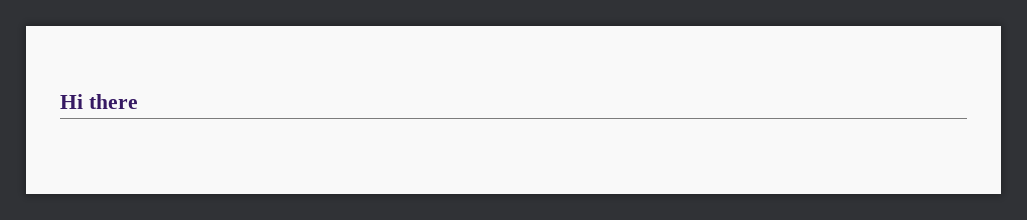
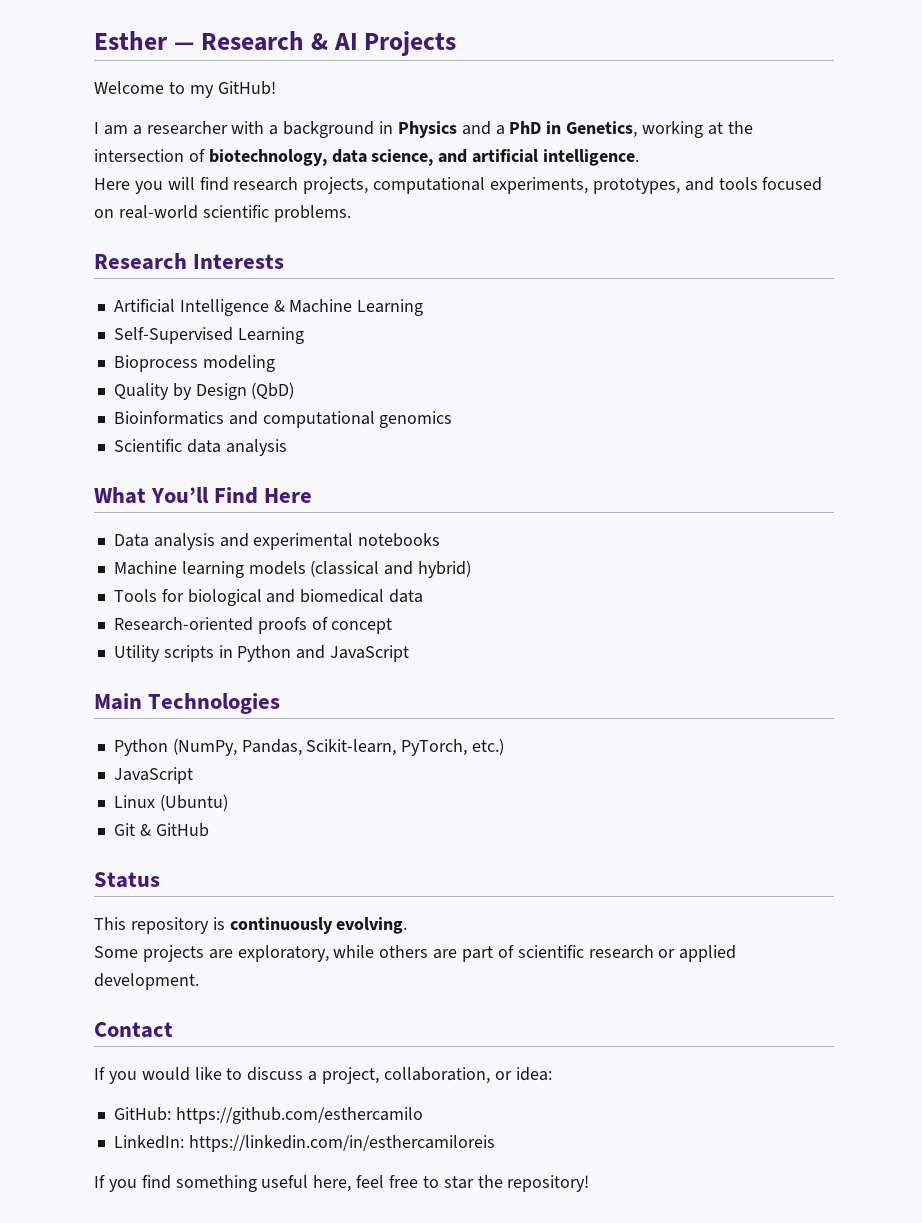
[60,94,138,109] Hi there -> [94,31,457,56] [94,81,276,98] [94,121,753,138] [94,149,640,166] [94,177,823,194] [94,205,351,222] [94,253,285,270] [113,299,424,316] [113,327,304,344] [113,355,275,372] [113,382,295,400] [113,411,453,428] [113,439,287,456] [94,487,313,504] [113,533,441,550] [113,560,472,578] [113,589,424,606] [113,617,393,634] [113,645,410,662] [94,693,281,714] [113,738,505,756] [113,767,193,784] [113,794,228,811] [113,823,209,837] [94,872,160,888] [94,917,408,934] [94,945,737,962] [94,973,199,990] [94,1022,173,1038] [94,1067,552,1084] [113,1107,423,1124] [113,1135,495,1152] [94,1175,590,1192] Esther — Research & AI Projects // Welcome to my GitHub! // I am a researcher with a background in Physics and a PhD in Genetics, working at the intersection of biotechnology, data science, and artificial intelligence. // Here you will find research projects, computational experiments, prototypes, and tools focused on real-world scientific problems. // Research Interests // Artificial Intelligence & Machine Learning // Self-Supervised Learning // Bioprocess modeling // Quality by Design (QbD) // Bioinformatics and computational genomics // Scientific data analysis // What You’ll Find Here // Data analysis and experimental notebooks // Machine learning models (classical and hybrid) // Tools for biological and biomedical data // Research-oriented proofs of concept // Utility scripts in Python and JavaScript // Main Technologies // Python (NumPy, Pandas, Scikit-learn, PyTorch, etc.) // JavaScript // Linux (Ubuntu) // Git & GitHub // Status // This repository is continuously evolving. // Some projects are exploratory, while others are part of scientific research or applied development. // Contact // If you would like to discuss a project, collaboration, or idea: // GitHub: https://github.com/esthercamilo // LinkedIn: https://linkedin.com/in/esthercamiloreis // If you find something useful here, feel free to star the repository!

